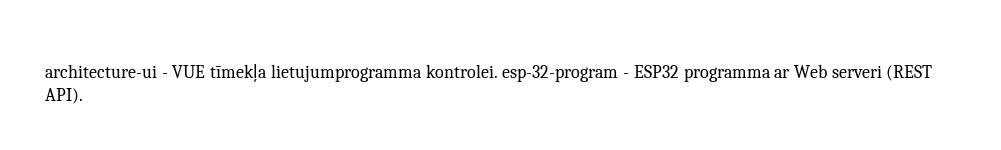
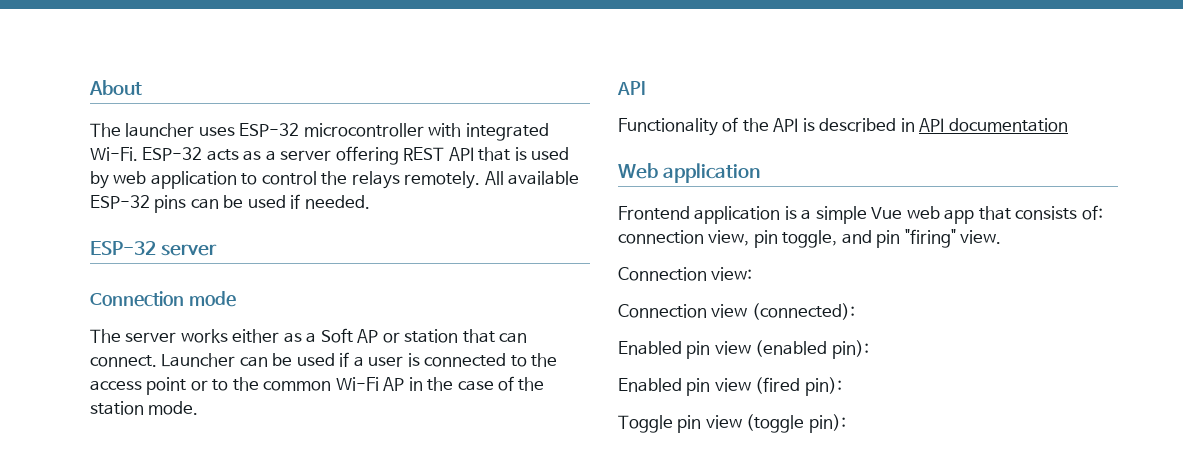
[45,64,933,82] [45,88,83,104] architecture-ui - VUE tīmekļa lietujumprogramma kontrolei. esp-32-program - ESP32 programma ar Web serveri (REST API). -> [89,80,142,95] [90,123,549,141] [90,146,570,165] [90,171,580,189] [90,194,370,213] [90,241,218,256] [90,291,236,307] [90,328,528,343] [90,352,557,367] [90,376,545,395] [90,401,199,415] [617,81,645,95] [618,117,1068,136] [618,163,761,183] [618,205,1103,224] [618,229,1002,248] [618,267,753,281] [618,303,855,320] [618,340,869,359] [618,377,842,396] [618,414,846,433] About // The launcher uses ESP-32 microcontroller with integrated Wi-Fi. ESP-32 acts as a server offering REST API that is used by web application to control the relays remotely. All available ESP-32 pins can be used if needed. // ESP-32 server // Connection mode // The server works either as a Soft AP or station that can connect. Launcher can be used if a user is connected to the access point or to the common Wi-Fi AP in the case of the station mode. // API // Functionality of the API is described in API documentation // Web application // Frontend application is a simple Vue web app that consists of: connection view, pin toggle, and pin "firing" view. // Connection view: // Connection view (connected): // Enabled pin view (enabled pin): // Enabled pin view (fired pin): // Toggle pin view (toggle pin):

